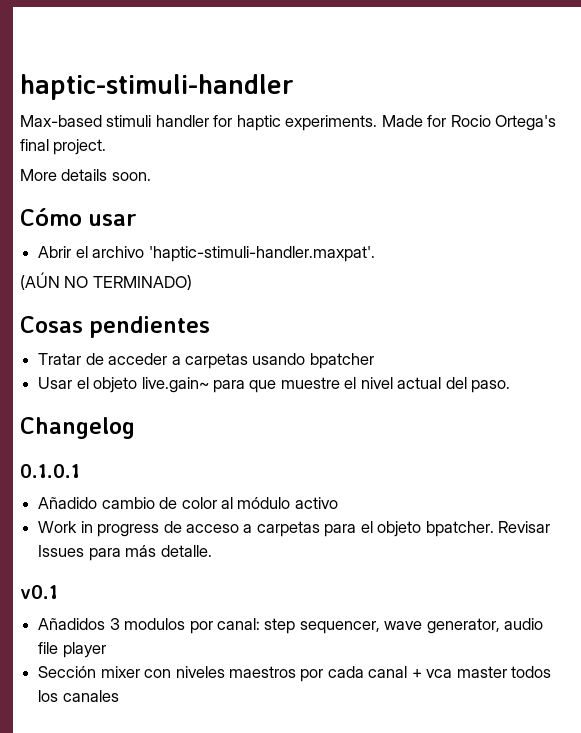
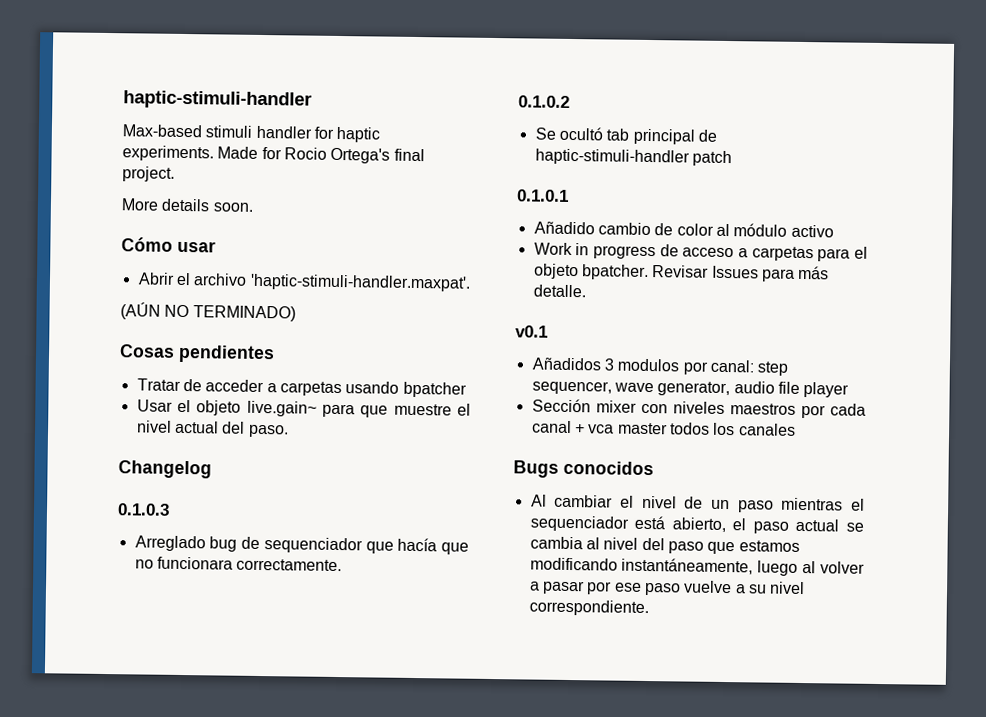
(135, 428) none -> [117,503,170,516] [134,535,469,555] [134,556,343,572] [518,95,570,108] [534,126,717,145] [534,148,732,167] // 0.1.0.3 // Arreglado bug de sequenciador que hacía que no funcionara correctamente. // 0.1.0.2 // Se ocultó tab principal de haptic-stimuli-handler patch
(119, 696) none -> [513,460,654,478] [530,494,865,513] [529,515,864,534] [529,536,800,555] [529,557,865,576] [529,580,806,596] [528,599,649,617] // Bugs conocidos // Al cambiar el nivel de un paso mientras el sequenciador está abierto, el paso actual se cambia al nivel del paso que estamos modificando instantáneamente, luego al volver a pasar por ese paso vuelve a su nivel correspondiente.

